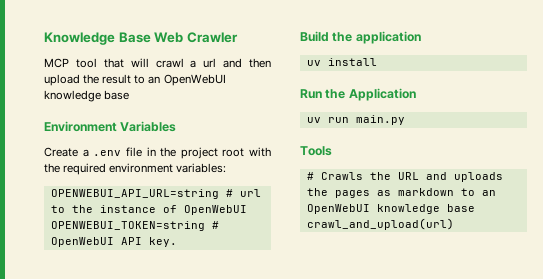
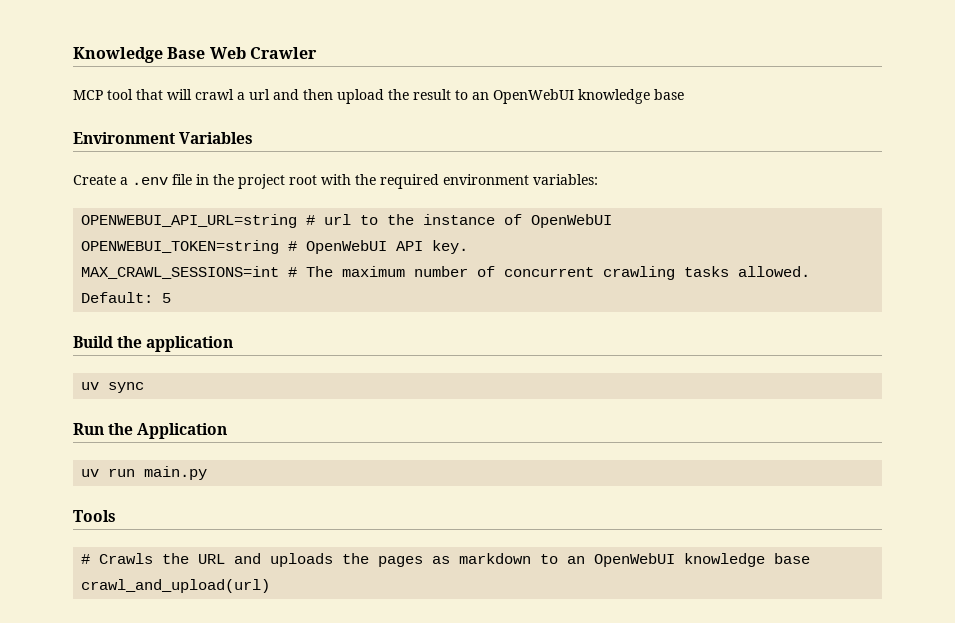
(177, 242) none -> [81,266,811,280] [81,292,172,303] // MAX_CRAWL_SESSIONS=int # The maximum number of concurrent crawling tasks allowed. Default: 5
[327,58,377,66] install -> [108,382,145,393] sync

